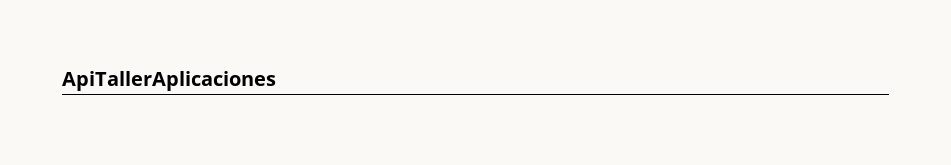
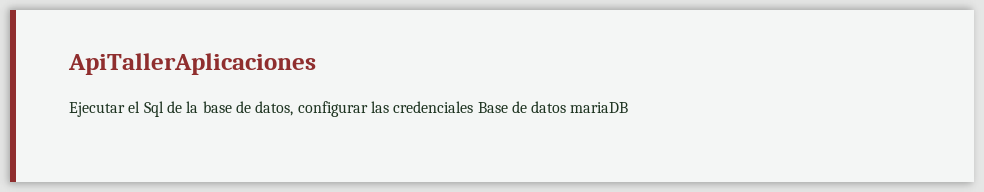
(276, 81) none -> [69,101,629,117] // Ejecutar el Sql de la base de datos, configurar las credenciales Base de datos mariaDB

